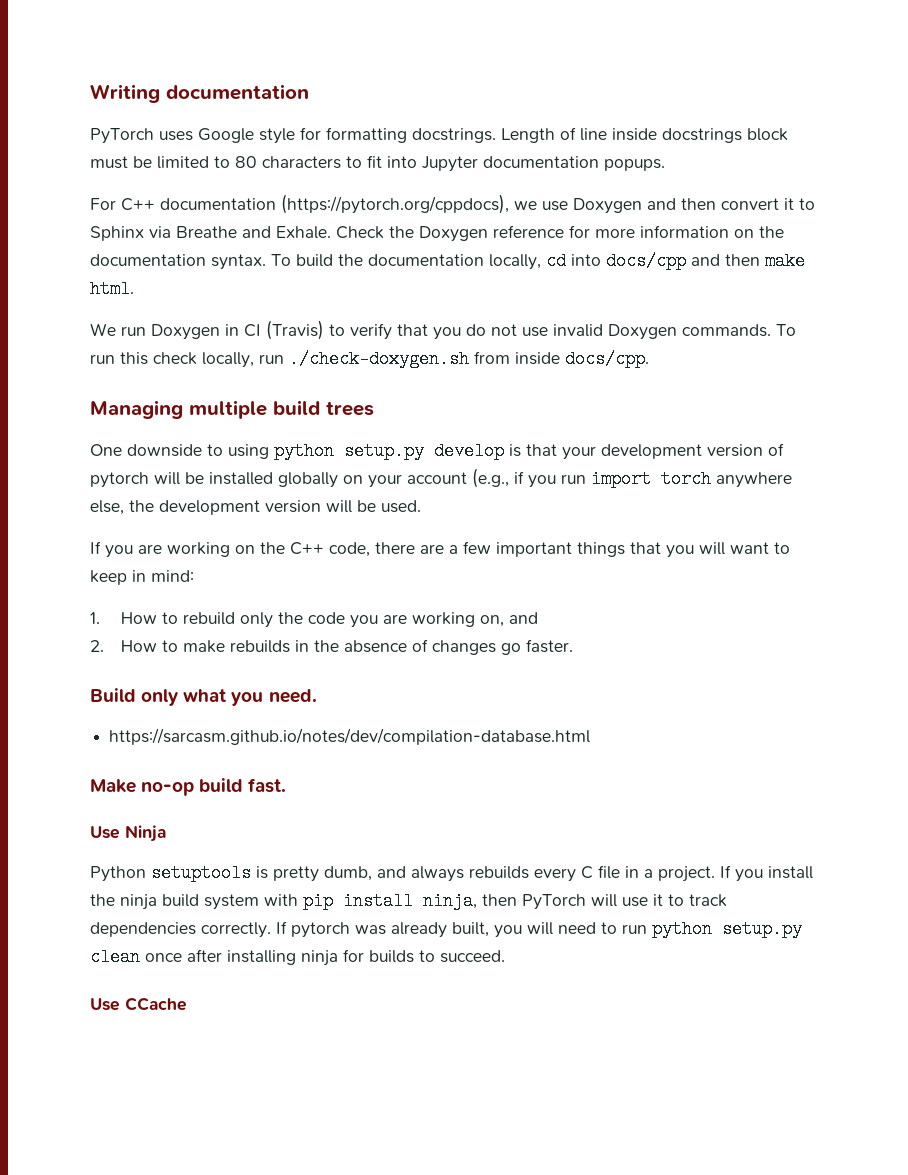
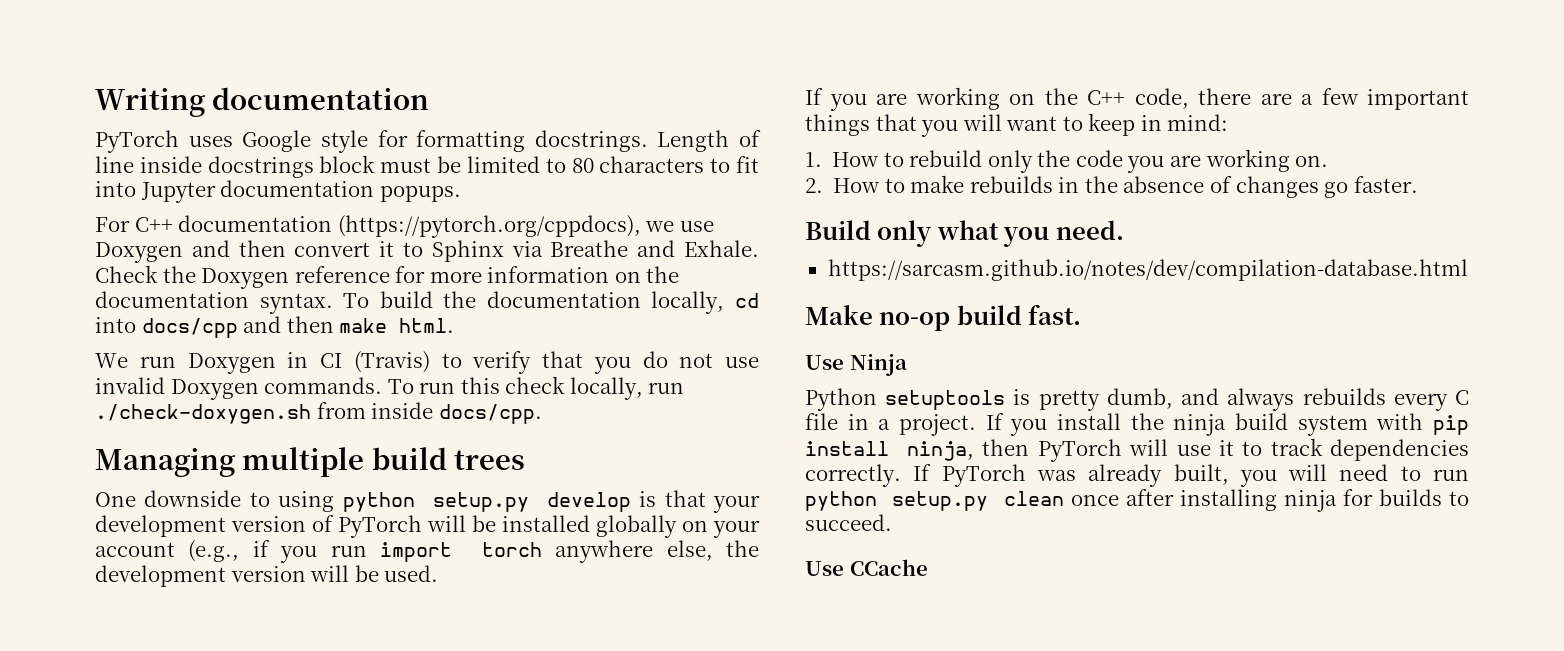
[90,472,149,488] pytorch -> [338,515,422,538] PyTorch
[480,612,539,627] on, and -> [1295,155,1329,167] on.
[291,922,350,938] pytorch -> [941,464,1026,487] PyTorch

